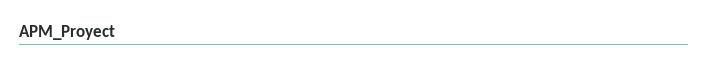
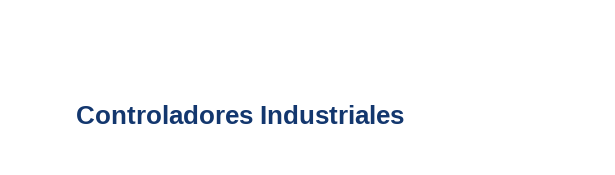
[19,25,115,40] APM_Proyect -> [76,105,405,124] Controladores Industriales

